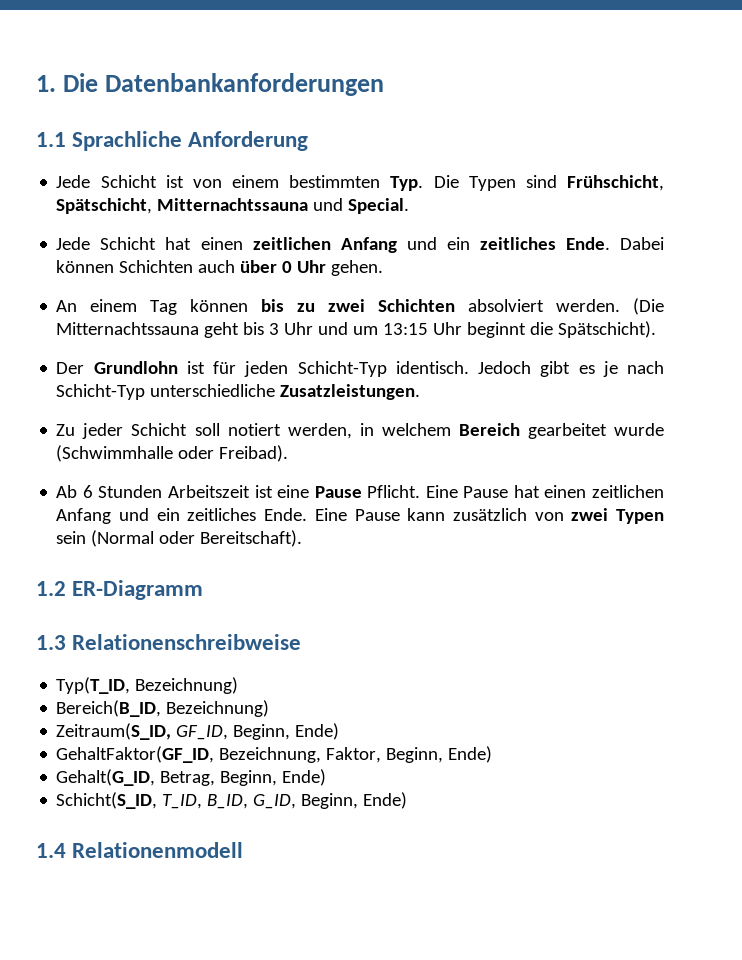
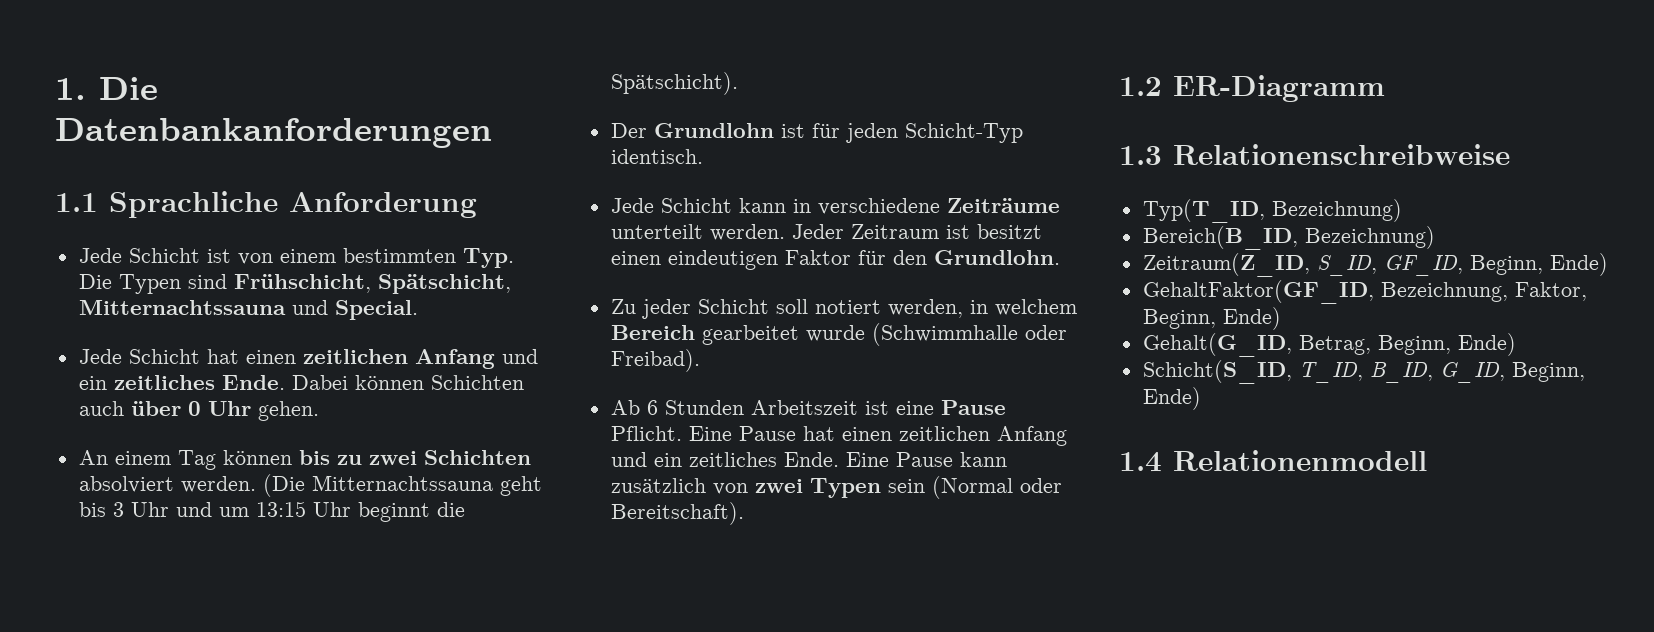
[478,361,664,377] [56,384,421,400] Jedoch gibt es je nach Schicht-Typ unterschiedliche Zusatzleistungen. -> [610,198,1060,215] [610,224,1042,241] [610,250,1060,270] // Jede Schicht kann in verschiedene Zeiträume unterteilt werden. Jeder Zeitraum ist besitzt einen eindeutigen Faktor für den Grundlohn.
[56,723,172,740] Zeitraum(S_ID, -> [1142,253,1377,277] Zeitraum(Z_ID, S_ID,

